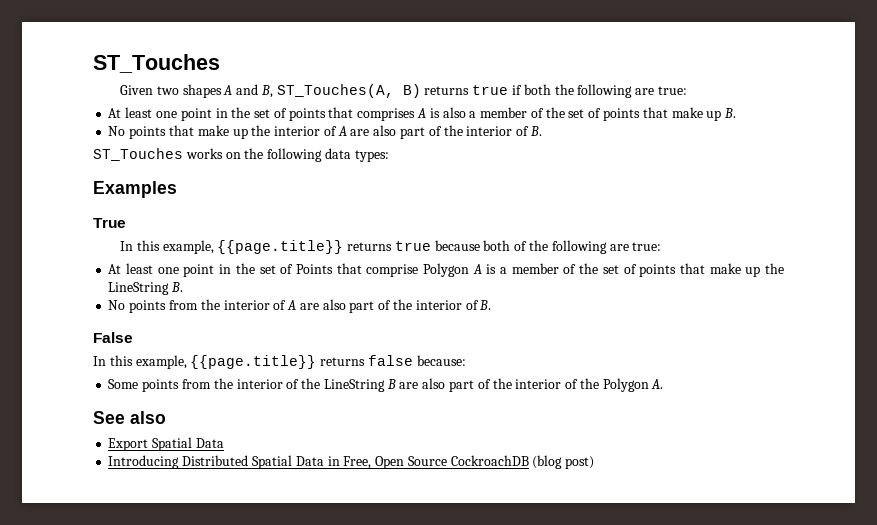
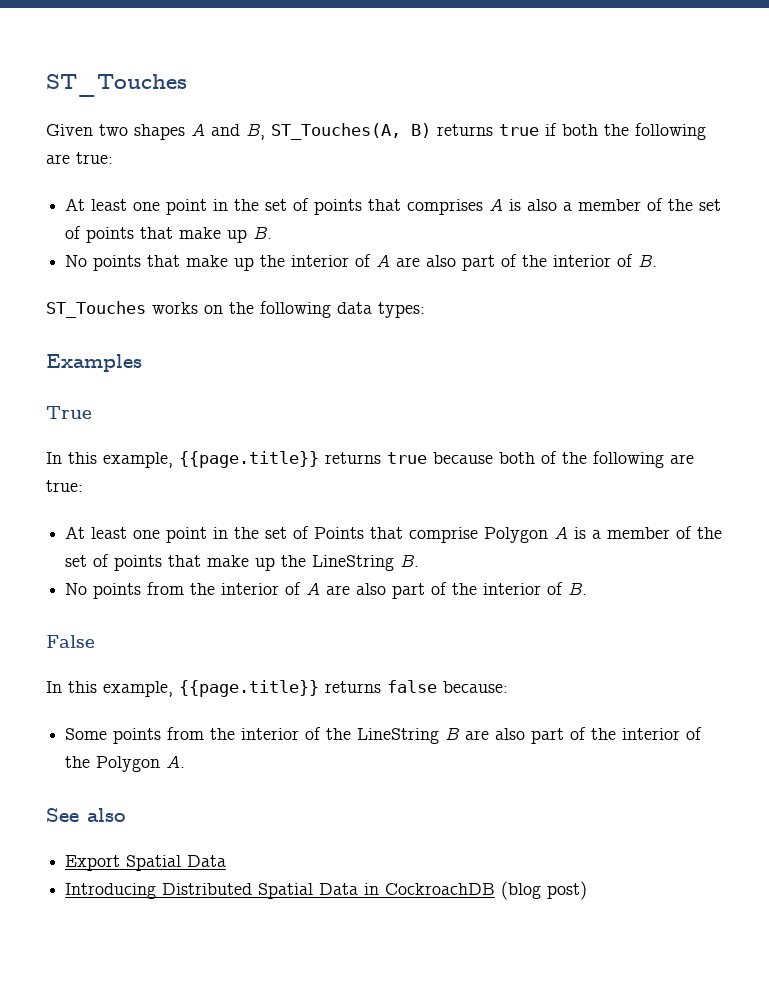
[343,456,447,469] Free, Open Source -> (380, 889) none

